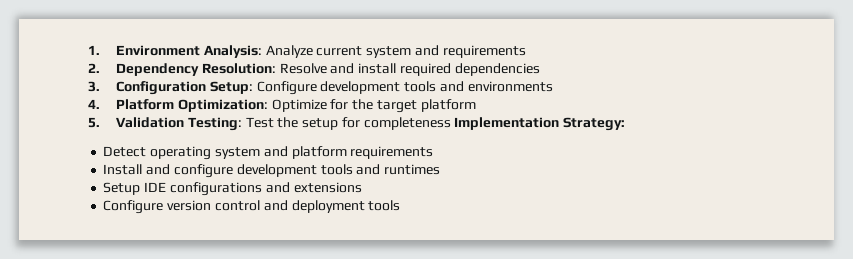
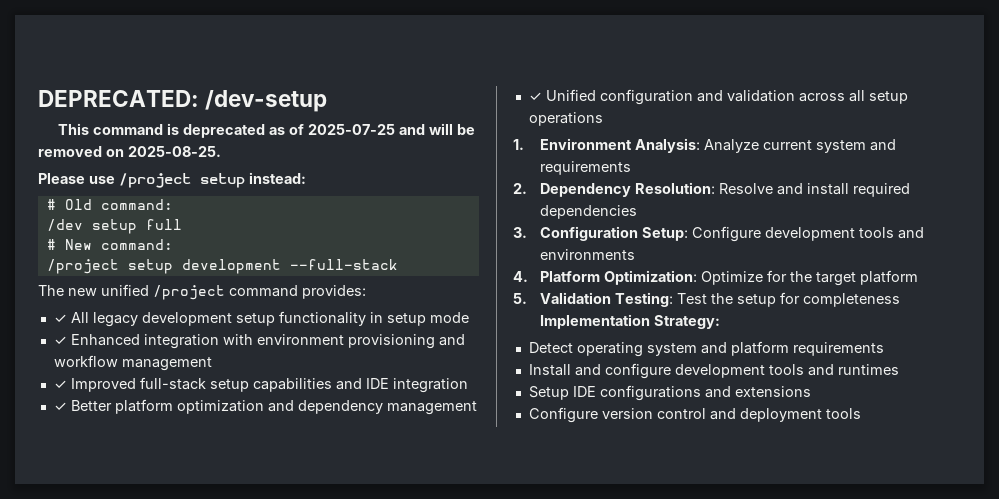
(88, 50) none -> [38,90,328,112] [58,123,476,138] [38,146,221,157] [38,172,306,188] [46,199,173,210] [46,219,182,234] [46,239,173,250] [46,259,398,274] [38,284,366,300] [53,311,469,327] [53,334,465,349] [53,355,212,371] [53,377,468,393] [53,399,477,415] [528,89,908,105] [528,112,603,126] DEPRECATED: /dev-setup // This command is deprecated as of 2025-07-25 and will be removed on 2025-08-25. // Please use /project setup instead: // # Old command: // /dev setup full // # New command: // /project setup development --full-stack // The new unified /project command provides: // ✓ All legacy development setup functionality in setup mode // ✓ Enhanced integration with environment provisioning and workflow management // ✓ Improved full-stack setup capabilities and IDE integration // ✓ Better platform optimization and dependency management // ✓ Unified configuration and validation across all setup operations //

